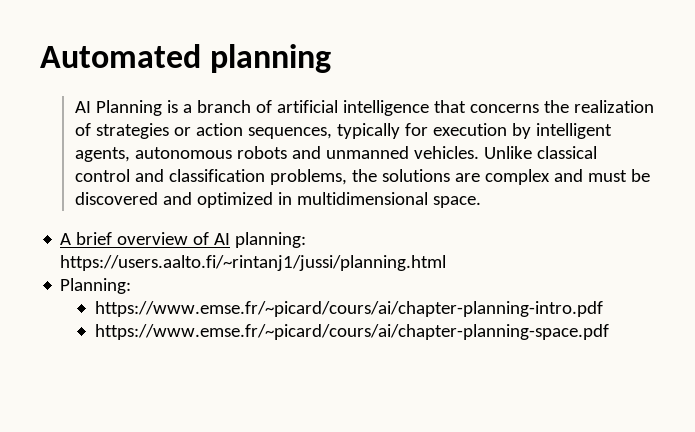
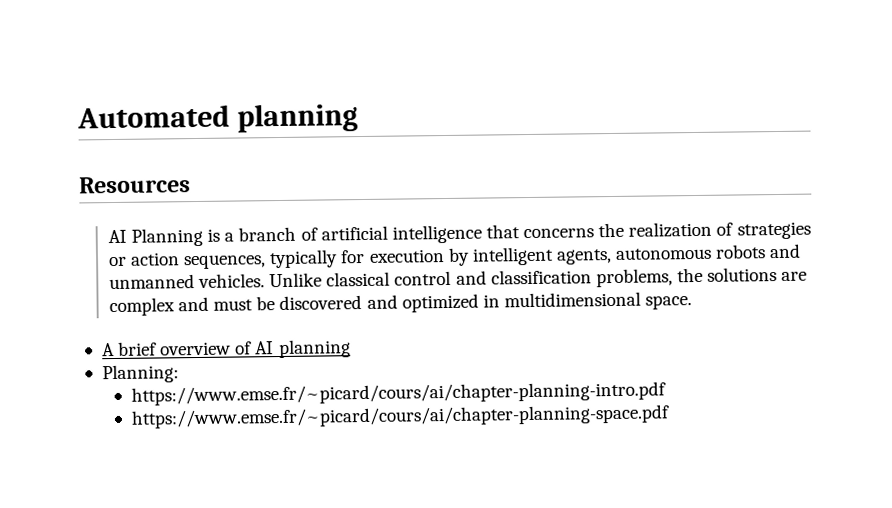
(332, 58) none -> [79,176,191,194] // Resources
[235,232,307,248] [60,255,447,271] planning: https://users.aalto.fi/~rintanj1/jussi/planning.html -> [278,339,351,359] planning

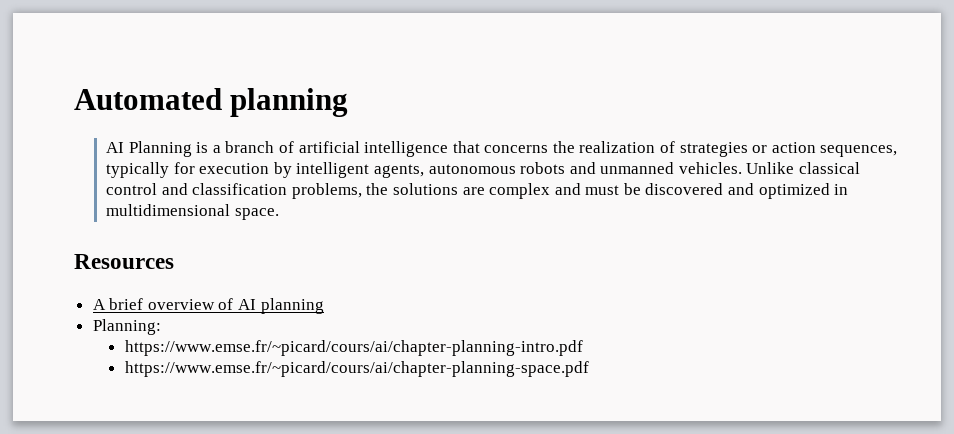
[79,176,191,194] // Resources -> (349, 102) none
(693, 302) none -> [74,254,174,269] // Resources

